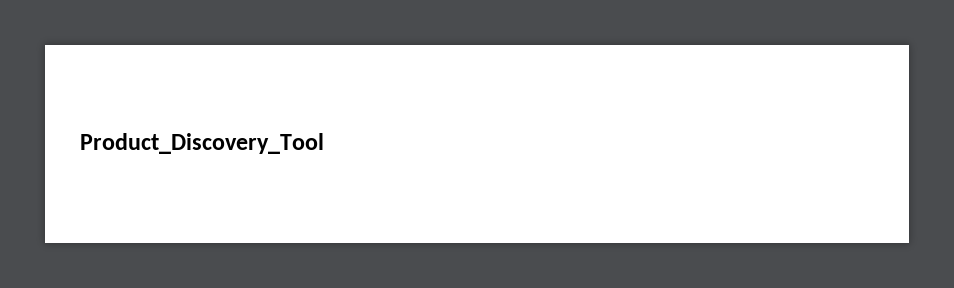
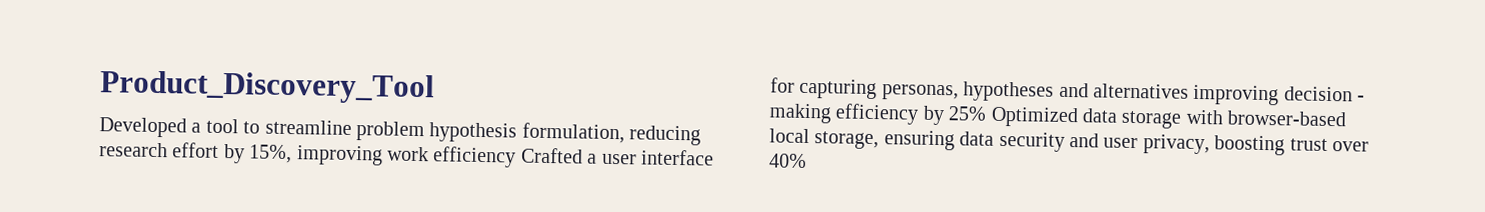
(324, 143) none -> [99,117,702,146] [99,142,714,168] [770,77,1366,106] [769,103,1347,129] [769,128,1369,156] [769,153,807,168] // Developed a tool to streamline problem hypothesis formulation, reducing research effort by 15%, improving work efficiency Crafted a user interface for capturing personas, hypotheses and alternatives improving decision - making efficiency by 25% Optimized data storage with browser-based local storage, ensuring data security and user privacy, boosting trust over 40%

